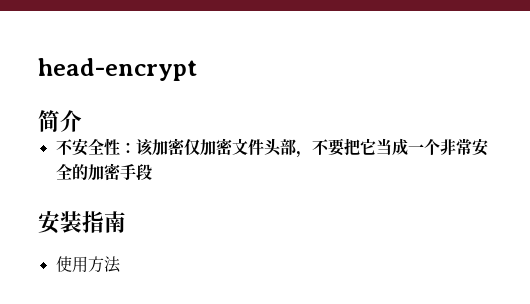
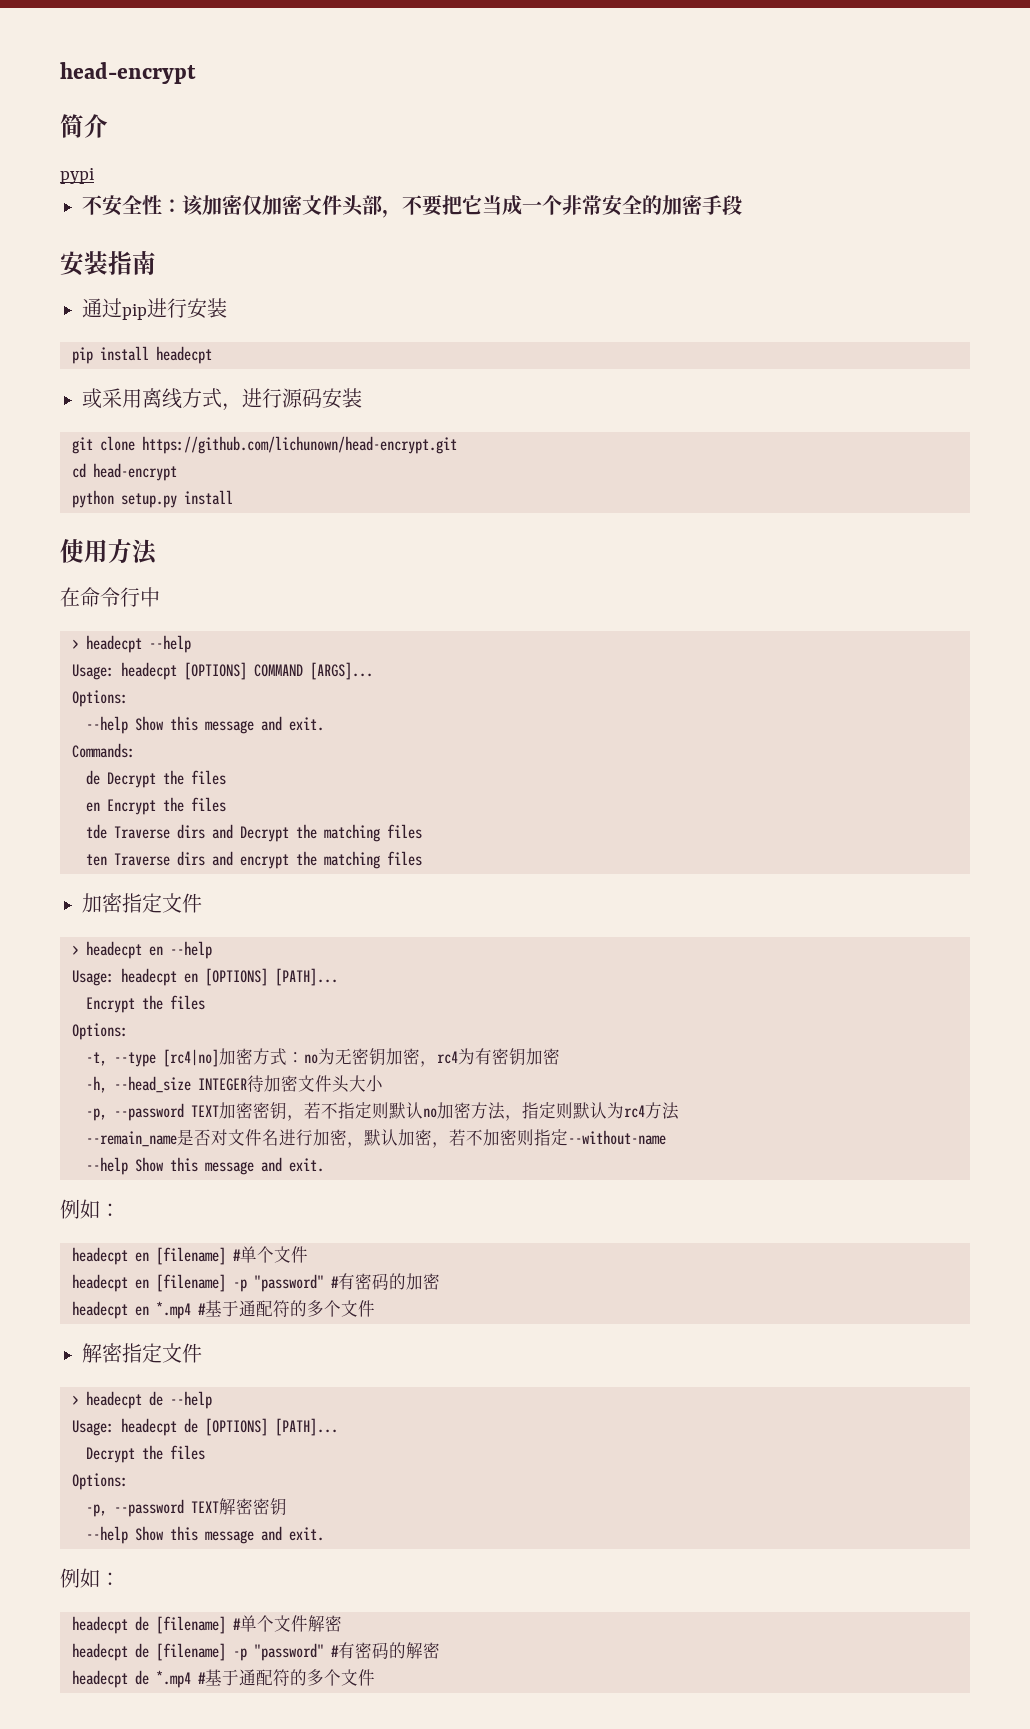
(82, 121) none -> [60,168,94,184] // pypi
[55,256,121,273] 使用方法 -> [82,298,227,320] [72,346,212,364] [82,388,362,411] [72,436,457,454] [72,463,177,481] [72,490,233,508] [60,539,158,565] [60,587,160,607] [72,635,191,653] [72,662,373,680] [72,690,128,707] [86,716,324,734] [72,743,135,758] [86,770,226,788] [86,797,226,815] [86,824,422,842] [86,851,422,869] [82,893,202,913] [72,941,212,959] [72,968,338,986] [86,995,205,1013] [72,1023,128,1040] [86,1048,560,1067] [86,1075,383,1093] [86,1102,679,1121] [86,1129,666,1148] [86,1157,324,1175] [60,1199,120,1219] [72,1246,308,1265] [72,1273,440,1292] [72,1300,375,1319] [82,1343,202,1363] [72,1391,212,1409] [72,1418,338,1436] [86,1445,205,1463] [72,1473,128,1490] [86,1498,287,1517] [86,1526,324,1544] [60,1568,120,1588] [72,1615,342,1634] [72,1642,440,1661] [72,1669,375,1688] 通过pip进行安装 // pip install headecpt // 或采用离线方式，进行源码安装 // git clone https://github.com/lichunown/head-encrypt.git // cd head-encrypt // python setup.py install // 使用方法 // 在命令行中 // > headecpt --help // Usage: headecpt [OPTIONS] COMMAND [ARGS]... // Options: // --help Show this message and exit. // Commands: // de Decrypt the files // en Encrypt the files // tde Traverse dirs and Decrypt the matching files // ten Traverse dirs and encrypt the matching files // 加密指定文件 // > headecpt en --help // Usage: headecpt en [OPTIONS] [PATH]... // Encrypt the files // Options: // -t, --type [rc4|no]加密方式：no为无密钥加密，rc4为有密钥加密 // -h, --head_size INTEGER待加密文件头大小 // -p, --password TEXT加密密钥，若不指定则默认no加密方法，指定则默认为rc4方法 // --remain_name是否对文件名进行加密，默认加密，若不加密则指定--without-name // --help Show this message and exit. // 例如： // headecpt en [filename] #单个文件 // headecpt en [filename] -p "password" #有密码的加密 // headecpt en *.mp4 #基于通配符的多个文件 // 解密指定文件 // > headecpt de --help // Usage: headecpt de [OPTIONS] [PATH]... // Decrypt the files // Options: // -p, --password TEXT解密密钥 // --help Show this message and exit. // 例如： // headecpt de [filename] #单个文件解密 // headecpt de [filename] -p "password" #有密码的解密 // headecpt de *.mp4 #基于通配符的多个文件

